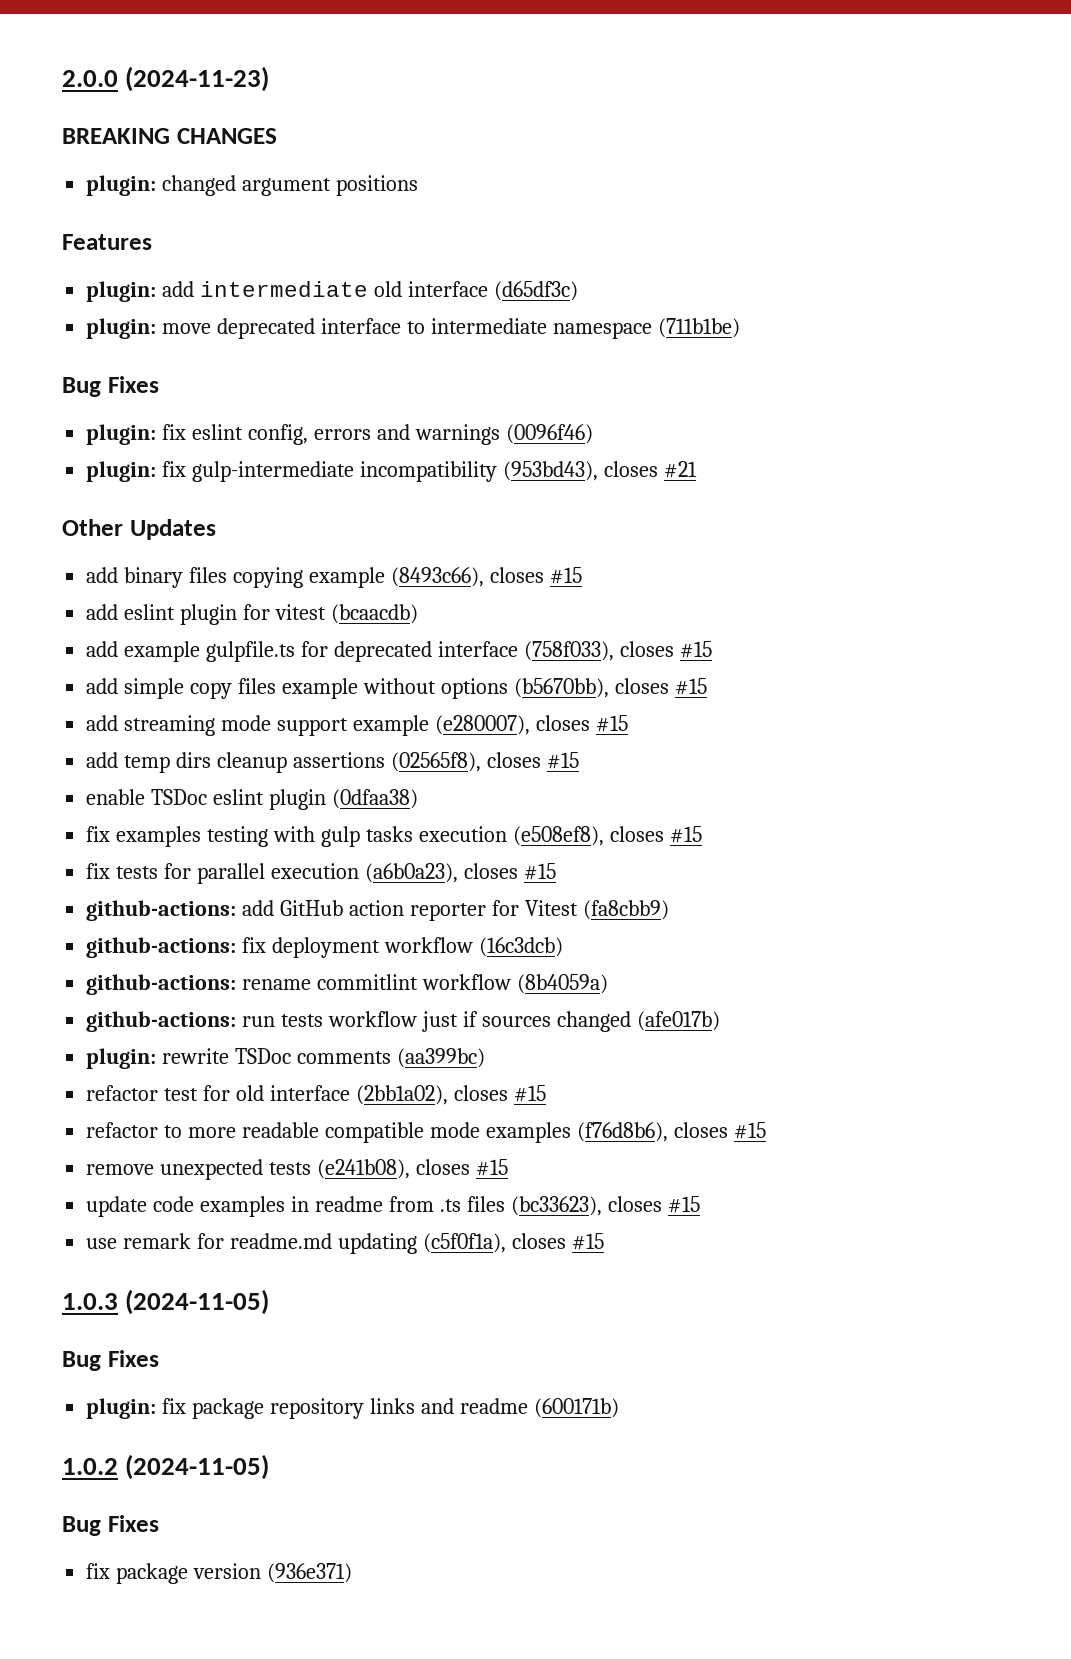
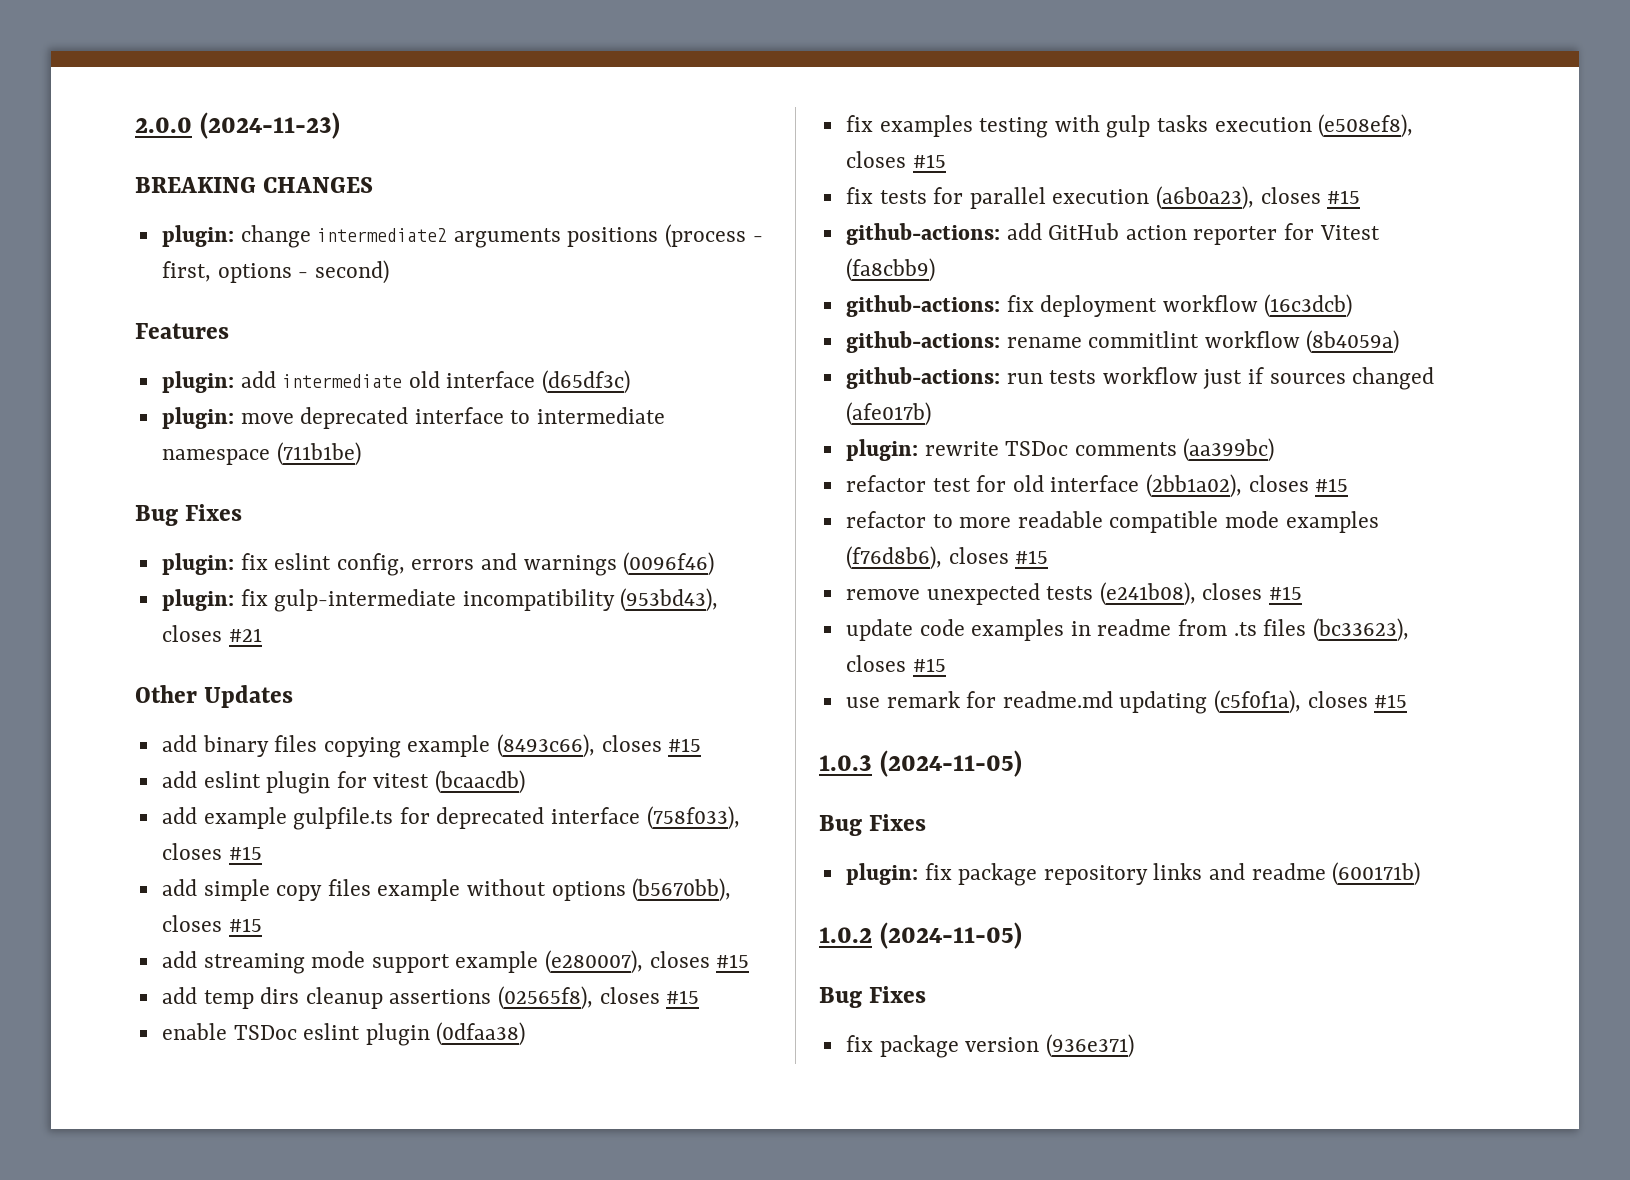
[162,175,419,196] changed argument positions -> [240,224,763,248] [161,260,389,284] change intermediate2 arguments positions (process - first, options - second)

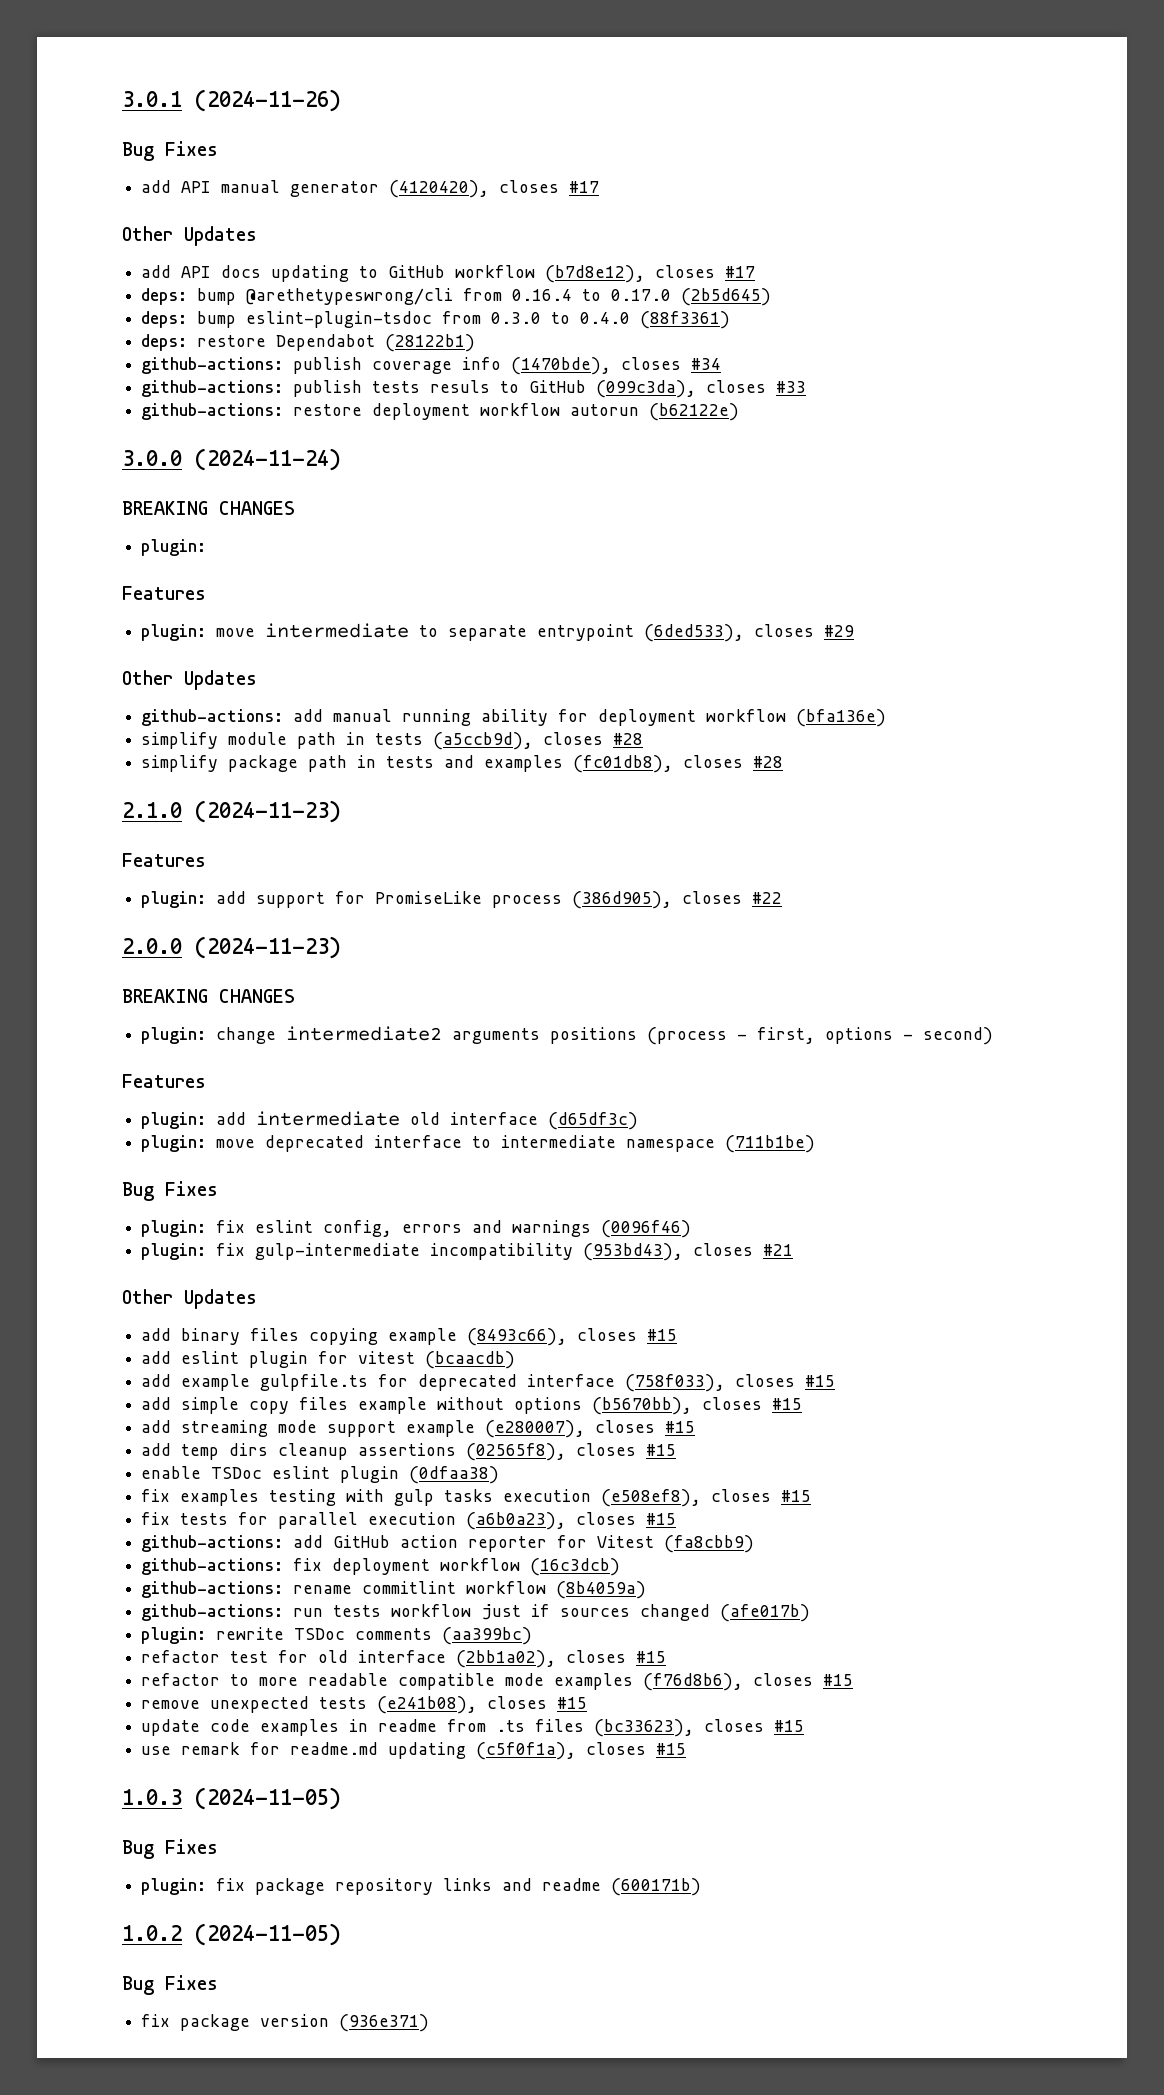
(135, 125) none -> [122,89,341,112] [122,141,218,161] [141,180,600,198] [122,226,257,246] [141,265,756,283] [141,288,772,306] [141,311,731,329] [141,334,476,352] [141,357,722,375] [141,380,807,398] [141,403,740,421] [122,448,341,471] [122,501,295,515] [141,539,207,556] [122,586,206,600] [141,623,855,642] [122,670,257,690] [141,709,887,727] [141,732,644,750] [141,755,784,773] [122,800,341,823] [122,853,206,867] [141,891,783,909] 3.0.1 (2024-11-26) // Bug Fixes // add API manual generator (4120420), closes #17 // Other Updates // add API docs updating to GitHub workflow (b7d8e12), closes #17 // deps: bump @arethetypeswrong/cli from 0.16.4 to 0.17.0 (2b5d645) // deps: bump eslint-plugin-tsdoc from 0.3.0 to 0.4.0 (88f3361) // deps: restore Dependabot (28122b1) // github-actions: publish coverage info (1470bde), closes #34 // github-actions: publish tests resuls to GitHub (099c3da), closes #33 // github-actions: restore deployment workflow autorun (b62122e) // 3.0.0 (2024-11-24) // BREAKING CHANGES // plugin: // Features // plugin: move intermediate to separate entrypoint (6ded533), closes #29 // Other Updates // github-actions: add manual running ability for deployment workflow (bfa136e) // simplify module path in tests (a5ccb9d), closes #28 // simplify package path in tests and examples (fc01db8), closes #28 // 2.1.0 (2024-11-23) // Features // plugin: add support for PromiseLike process (386d905), closes #22 //

